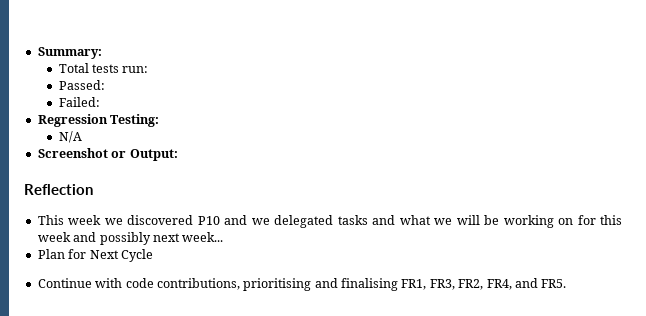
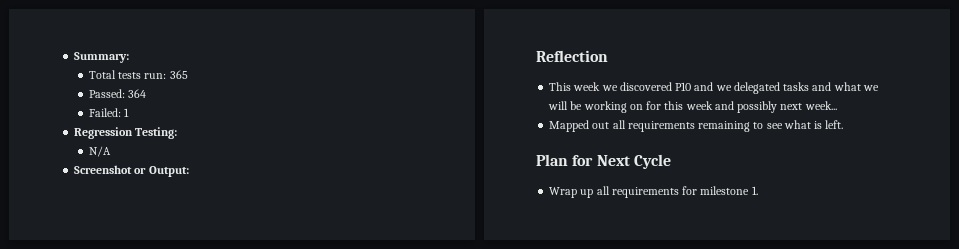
(149, 69) none -> [169,70,188,79] 365
(105, 85) none -> [128,89,147,98] 364
(100, 102) none -> [124,108,130,117] 1
[37,249,153,262] [37,278,567,291] Plan for Next Cycle // Continue with code contributions, prioritising and finalising FR1, FR3, FR2, FR4, and FR5. -> [549,120,844,132] [536,154,671,169] [549,186,758,198] Mapped out all requirements remaining to see what is left. // Plan for Next Cycle // Wrap up all requirements for milestone 1.

